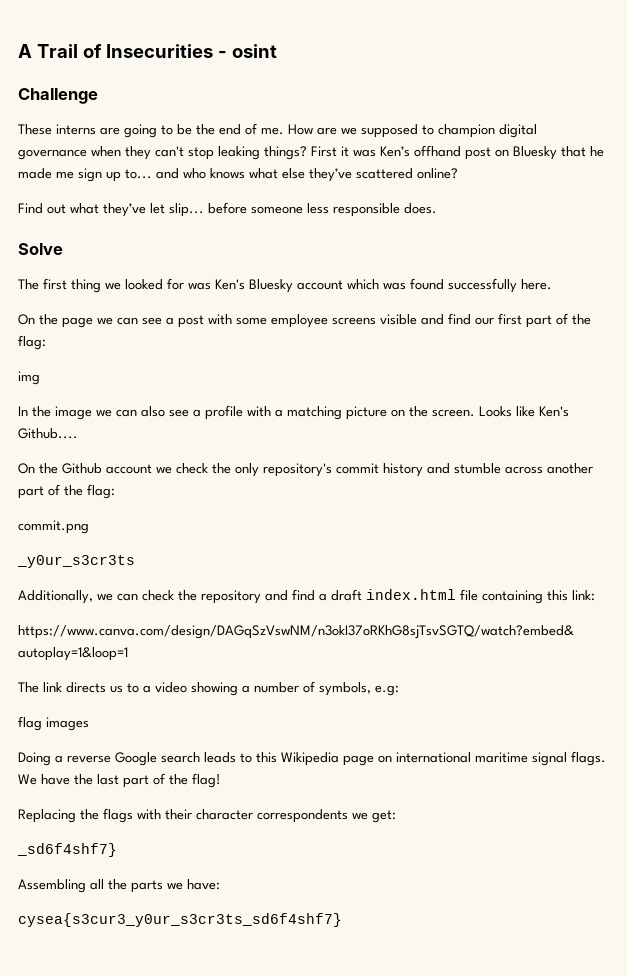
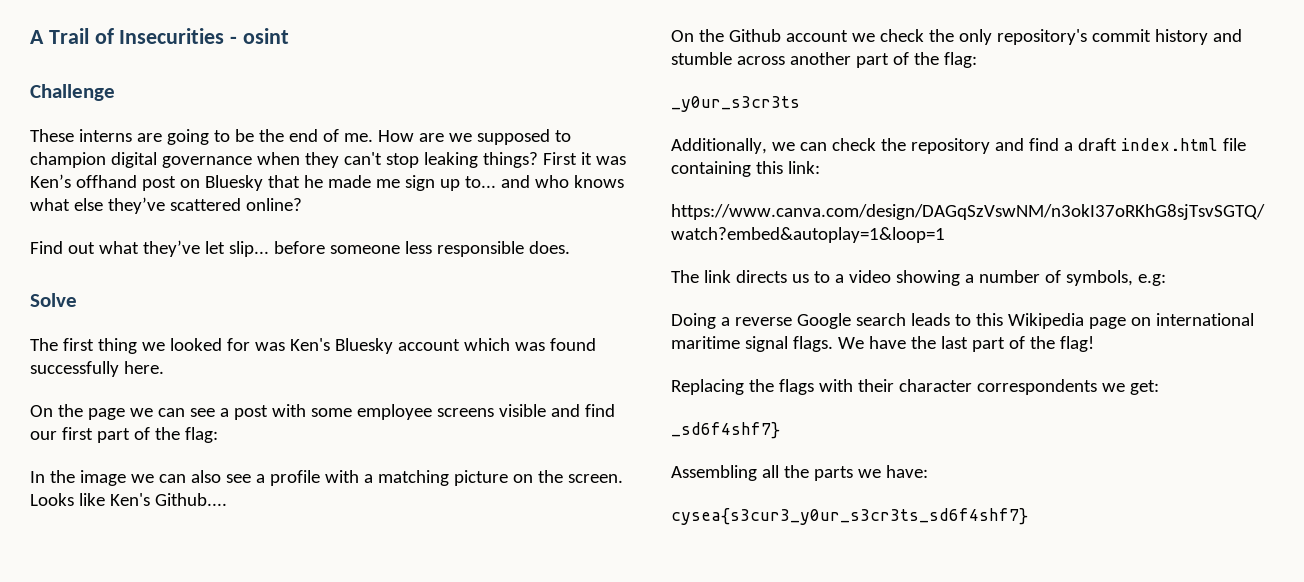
[18,371,40,385] // img -> (218, 435) none
[18,520,89,534] // commit.png -> (977, 60) none
[18,716,89,731] // flag images -> (1166, 280) none

